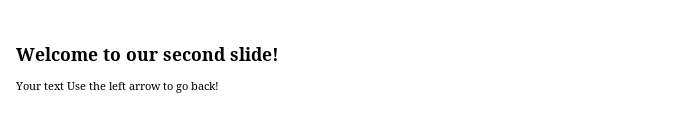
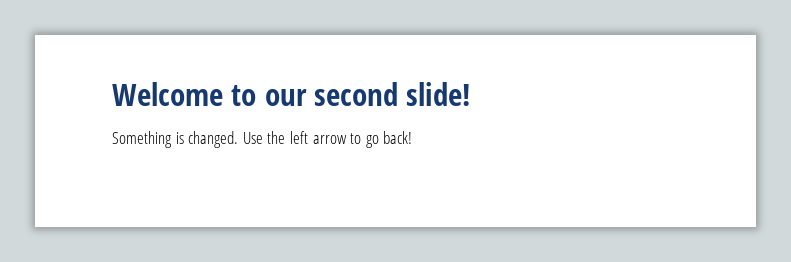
[15,82,64,90] Your text -> [112,131,239,148] Something is changed.

